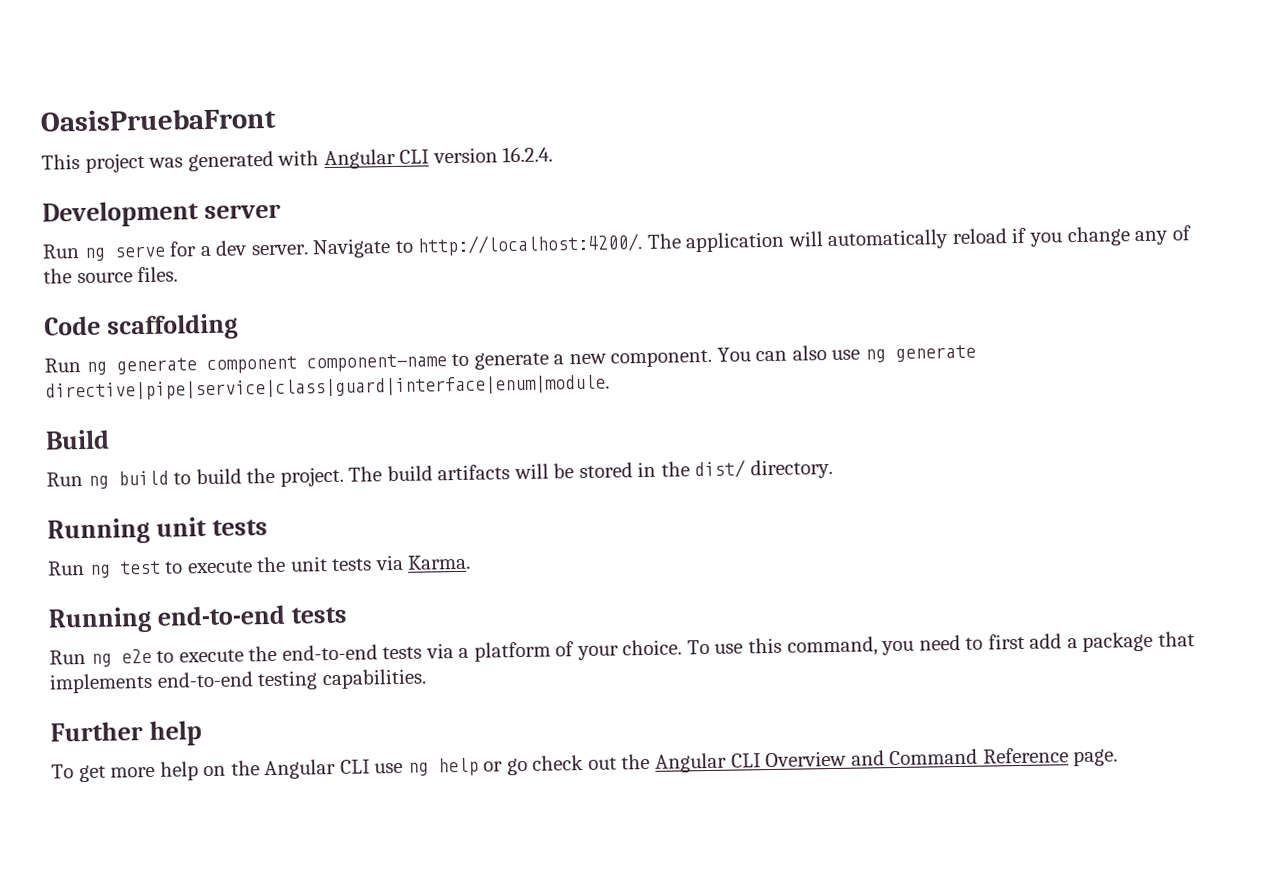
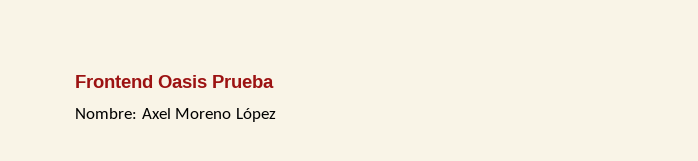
[40,107,277,132] [41,146,554,173] [42,200,281,228] [42,225,1191,261] [43,266,179,284] [44,313,238,341] [44,344,976,375] [45,374,610,402] [45,429,110,450] [46,458,834,489] [47,517,268,545] [47,554,472,578] [48,604,347,634] [49,631,1195,667] [49,668,427,694] [50,720,202,746] [51,747,1119,783] OasisPruebaFront // This project was generated with Angular CLI version 16.2.4. // Development server // Run ng serve for a dev server. Navigate to http://localhost:4200/. The application will automatically reload if you change any of the source files. // Code scaffolding // Run ng generate component component-name to generate a new component. You can also use ng generate directive|pipe|service|class|guard|interface|enum|module. // Build // Run ng build to build the project. The build artifacts will be stored in the dist/ directory. // Running unit tests // Run ng test to execute the unit tests via Karma. // Running end-to-end tests // Run ng e2e to execute the end-to-end tests via a platform of your choice. To use this command, you need to first add a package that implements end-to-end testing capabilities. // Further help // To get more help on the Angular CLI use ng help or go check out the Angular CLI Overview and Command Reference page. -> [75,75,274,88] [75,108,276,122] Frontend Oasis Prueba // Nombre: Axel Moreno López

